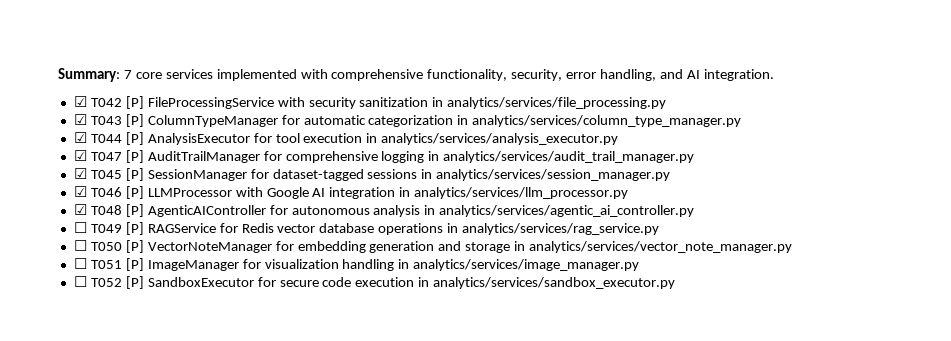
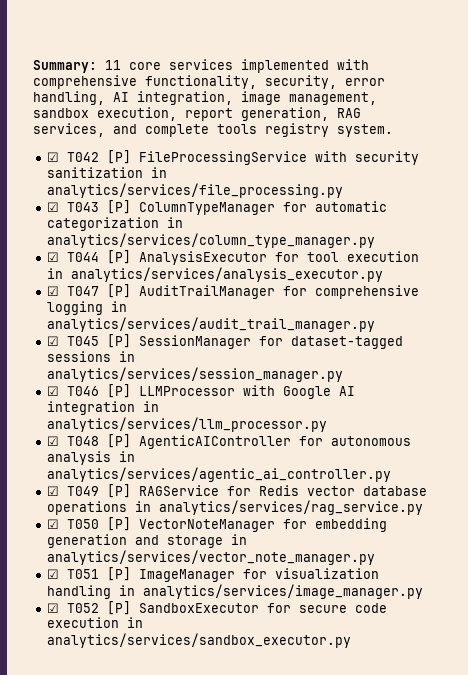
[123,70,132,79] 7 -> [105,60,121,70] 11
[660,69,774,81] and AI integration. -> [113,91,377,105] [33,107,361,121] [33,123,393,137] AI integration, image management, sandbox execution, report generation, RAG services, and complete tools registry system.
[73,222,87,233] ☐ -> [46,486,59,496] ☑
[73,240,87,251] ☐ -> [46,519,59,529] ☑
[73,258,87,269] ☐ -> [46,569,59,579] ☑
[73,276,87,287] ☐ -> [46,603,59,613] ☑

